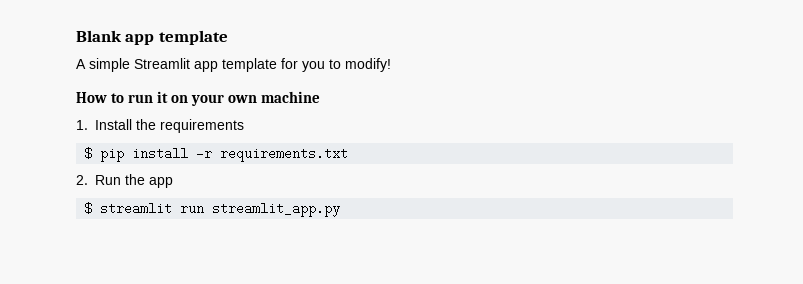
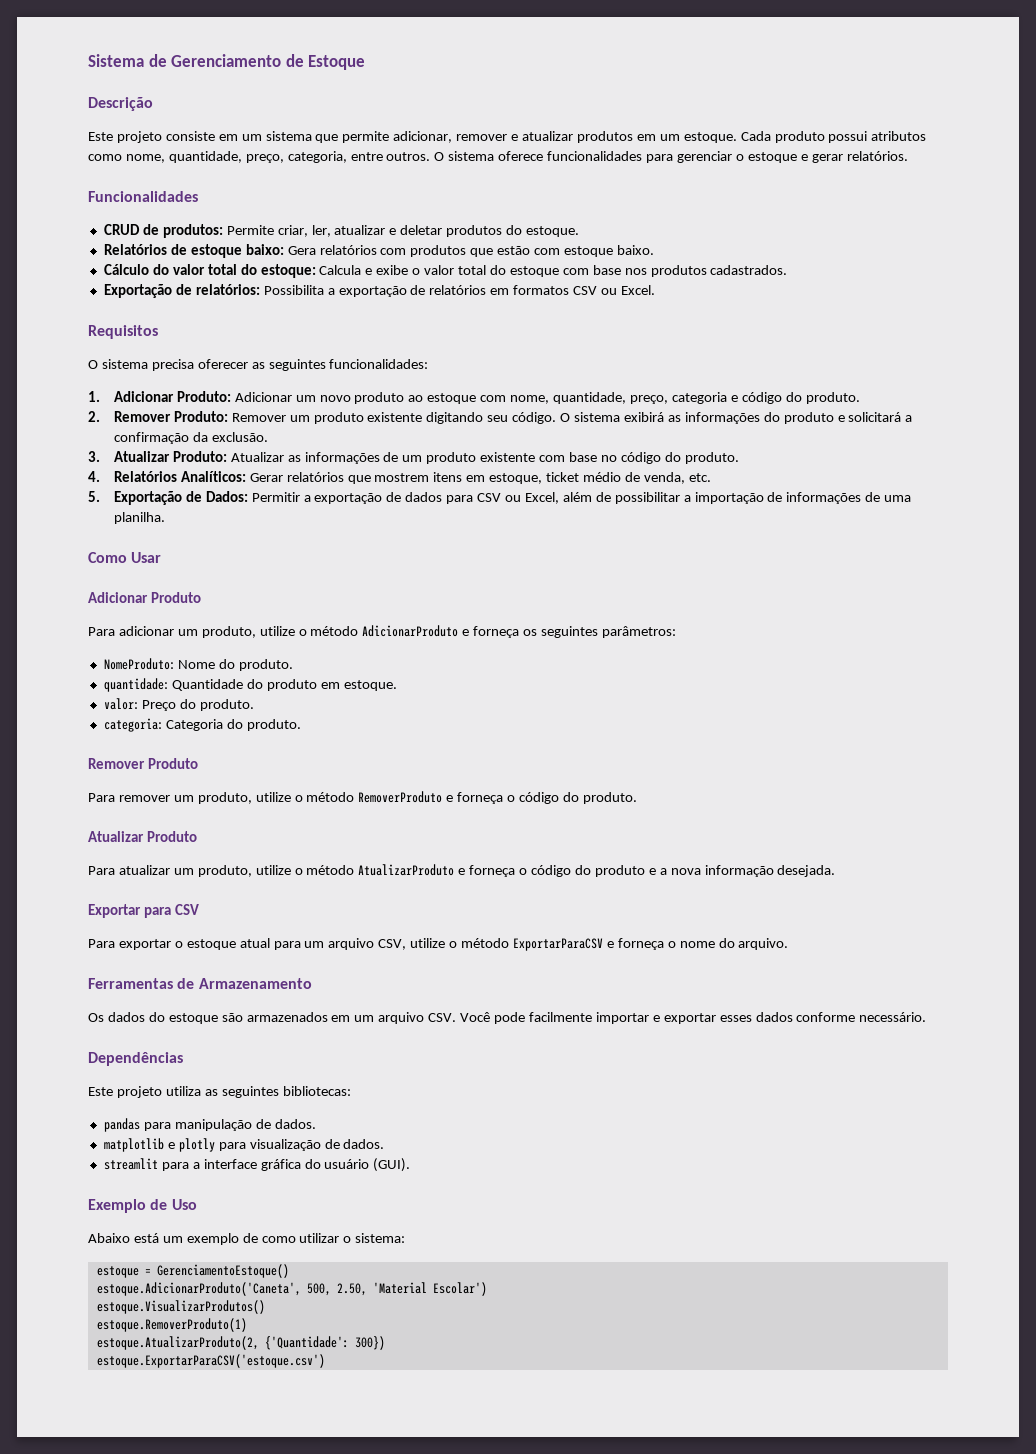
[76,30,228,45] [76,58,391,72] [76,91,321,106] [76,119,244,133] [84,147,349,162] [76,174,173,188] [84,202,341,217] Blank app template // A simple Streamlit app template for you to modify! // How to run it on your own machine // 1. Install the requirements // $ pip install -r requirements.txt // 2. Run the app // $ streamlit run streamlit_app.py -> [88,54,366,70] [88,97,153,111] [88,131,927,143] [88,151,908,163] [88,191,198,202] [103,224,580,238] [103,244,654,258] [103,264,788,278] [103,284,655,298] [88,325,158,339] [88,359,429,371] [88,391,860,404] [88,411,913,424] [113,432,268,444] [88,451,739,464] [88,471,711,484] [88,491,912,505] [113,512,165,524] [88,552,162,563] [88,592,202,603] [88,625,676,638] [103,658,293,671] [103,678,397,692] [103,698,254,711] [103,718,301,732] [88,758,199,769] [88,791,637,804] [88,831,198,842] [88,864,836,877] [88,904,200,918] [88,938,789,951] [88,978,312,989] [88,1012,927,1024] [88,1052,183,1066] [88,1086,351,1098] [103,1118,316,1132] [103,1138,385,1152] [103,1158,411,1172] [88,1199,197,1213] [88,1233,406,1245] [96,1264,289,1278] [96,1282,487,1296] [96,1300,265,1314] [96,1318,247,1332] [96,1336,385,1350] [96,1354,325,1368] Sistema de Gerenciamento de Estoque // Descrição // Este projeto consiste em um sistema que permite adicionar, remover e atualizar produtos em um estoque. Cada produto possui atributos como nome, quantidade, preço, categoria, entre outros. O sistema oferece funcionalidades para gerenciar o estoque e gerar relatórios. // Funcionalidades // CRUD de produtos: Permite criar, ler, atualizar e deletar produtos do estoque. // Relatórios de estoque baixo: Gera relatórios com produtos que estão com estoque baixo. // Cálculo do valor total do estoque: Calcula e exibe o valor total do estoque com base nos produtos cadastrados. // Exportação de relatórios: Possibilita a exportação de relatórios em formatos CSV ou Excel. // Requisitos // O sistema precisa oferecer as seguintes funcionalidades: // 1. Adicionar Produto: Adicionar um novo produto ao estoque com nome, quantidade, preço, categoria e código do produto. // 2. Remover Produto: Remover um produto existente digitando seu código. O sistema exibirá as informações do produto e solicitará a confirmação da exclusão. // 3. Atualizar Produto: Atualizar as informações de um produto existente com base no código do produto. // 4. Relatórios Analíticos: Gerar relatórios que mostrem itens em estoque, ticket médio de venda, etc. // 5. Exportação de Dados: Permitir a exportação de dados para CSV ou Excel, além de possibilitar a importação de informações de uma planilha. // Como Usar // Adicionar Produto // Para adicionar um produto, utilize o método AdicionarProduto e forneça os seguintes parâmetros: // NomeProduto: Nome do produto. // quantidade: Quantidade do produto em estoque. // valor: Preço do produto. // categoria: Categoria do produto. // Remover Produto // Para remover um produto, utilize o método RemoverProduto e forneça o código do produto. // Atualizar Produto // Para atualizar um produto, utilize o método AtualizarProduto e forneça o código do produto e a nova informação desejada. // Exportar para CSV // Para exportar o estoque atual para um arquivo CSV, utilize o método ExportarParaCSV e forneça o nome do arquivo. // Ferramentas de Armazenamento // Os dados do estoque são armazenados em um arquivo CSV. Você pode facilmente importar e exportar esses dados conforme necessário. // Dependências // Este projeto utiliza as seguintes bibliotecas: // pandas para manipulação de dados. // matplotlib e plotly para visualização de dados. // streamlit para a interface gráfica do usuário (GUI). // Exemplo de Uso // Abaixo está um exemplo de como utilizar o sistema: // estoque = GerenciamentoEstoque() // estoque.AdicionarProduto('Caneta', 500, 2.50, 'Material Escolar') // estoque.VisualizarProdutos() // estoque.RemoverProduto(1) // estoque.AtualizarProduto(2, {'Quantidade': 300}) // estoque.ExportarParaCSV('estoque.csv')

